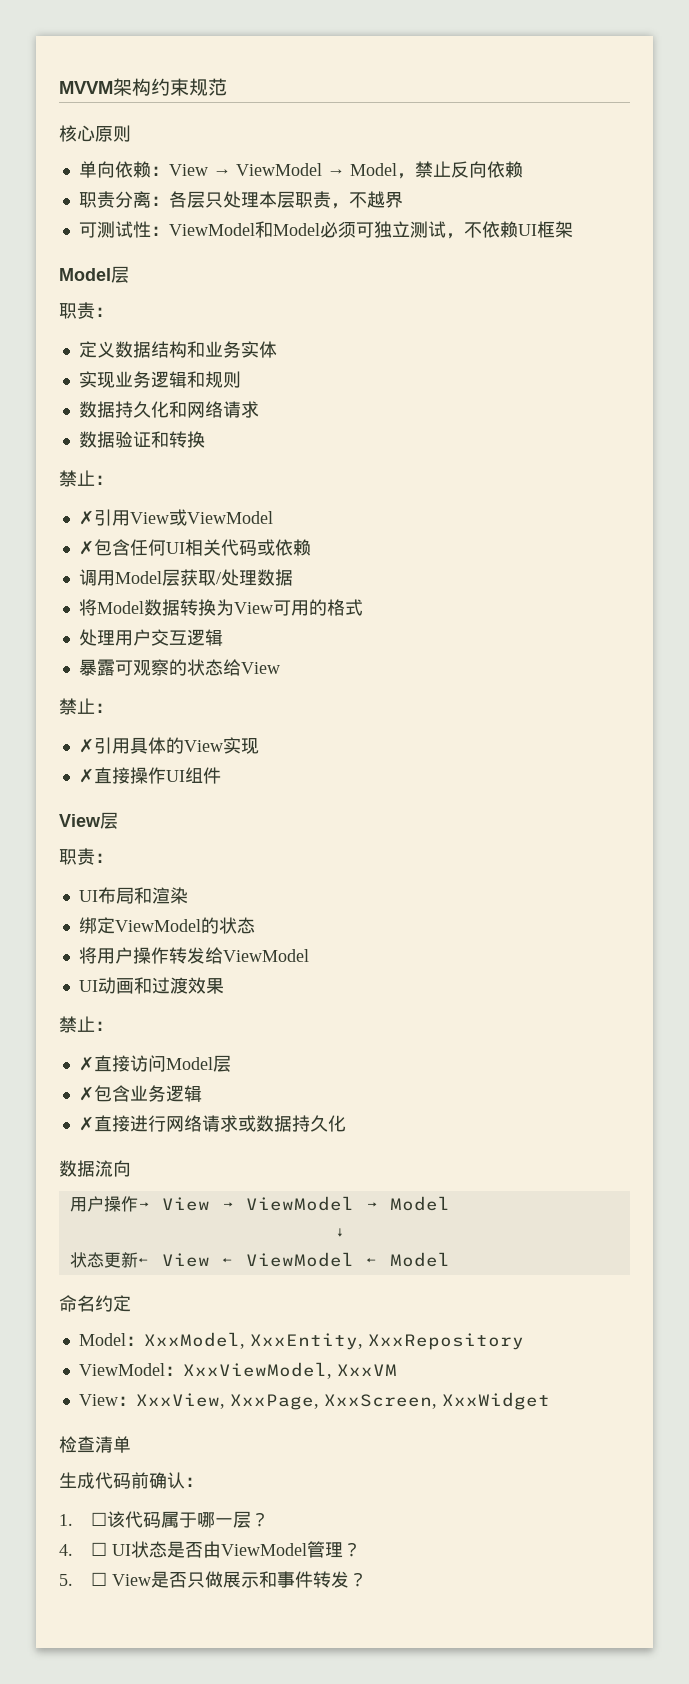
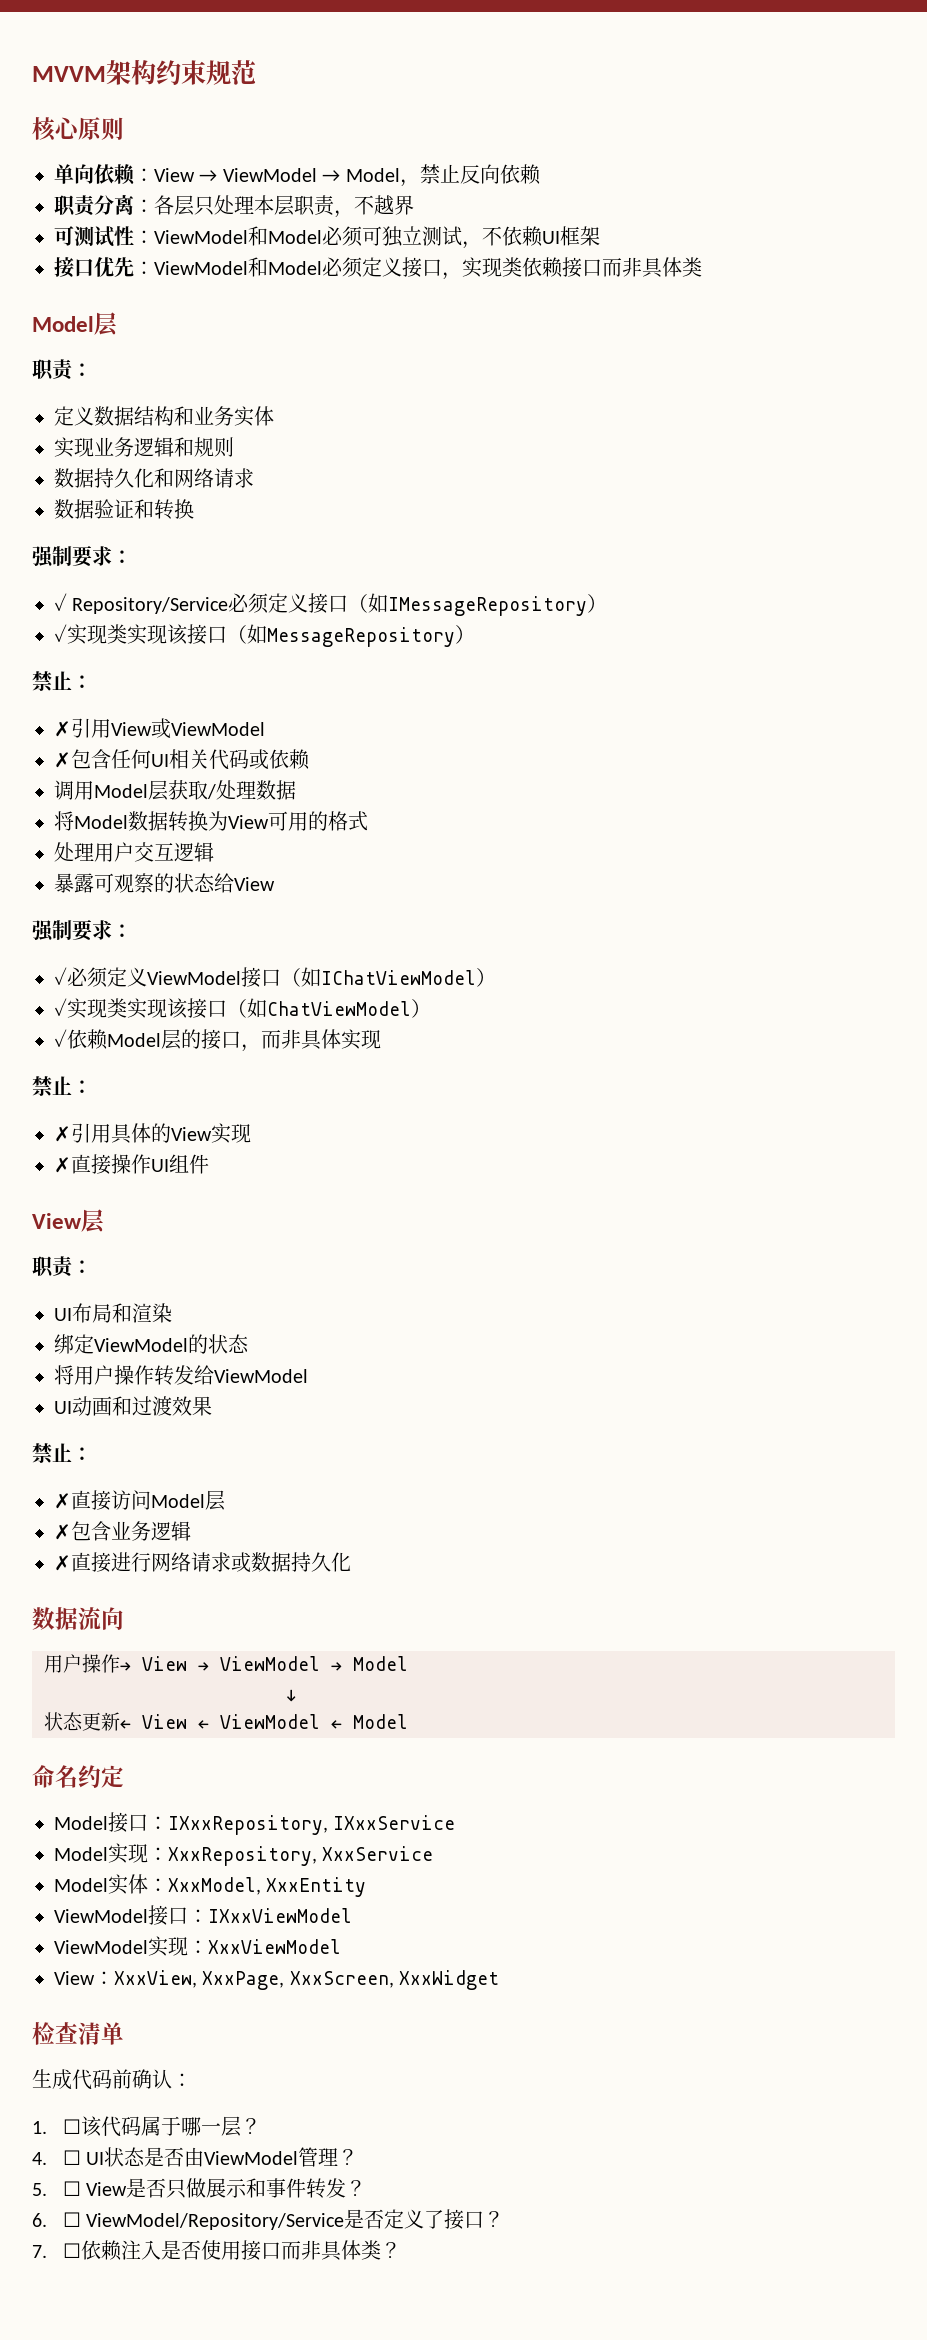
(573, 229) none -> [54,257,702,280] // 接口优先：ViewModel和Model必须定义接口，实现类依赖接口而非具体类
(205, 439) none -> [32,546,132,568] [54,593,608,616] [54,624,475,647] // 强制要求： // ✓ Repository/Service必须定义接口（如IMessageRepository） // ✓实现类实现该接口（如MessageRepository）
(280, 668) none -> [32,920,132,942] [54,967,496,988] [54,998,431,1019] [54,1029,381,1052] // 强制要求： // ✓必须定义ViewModel接口（如IChatViewModel） // ✓实现类实现该接口（如ChatViewModel） // ✓依赖Model层的接口，而非具体实现
[125,1332,524,1350] [78,1362,397,1379] ：XxxModel, XxxEntity, XxxRepository // ViewModel：XxxViewModel, XxxVM -> [108,1812,456,1835] [54,1843,434,1866] [54,1874,367,1897] [54,1905,352,1926] [54,1936,341,1957] 接口：IXxxRepository, IXxxService // Model实现：XxxRepository, XxxService // Model实体：XxxModel, XxxEntity // ViewModel接口：IXxxViewModel // ViewModel实现：XxxViewModel
(368, 1579) none -> [32,2209,505,2230] [32,2240,402,2261] // 6. ☐ ViewModel/Repository/Service是否定义了接口？ // 7. ☐依赖注入是否使用接口而非具体类？

